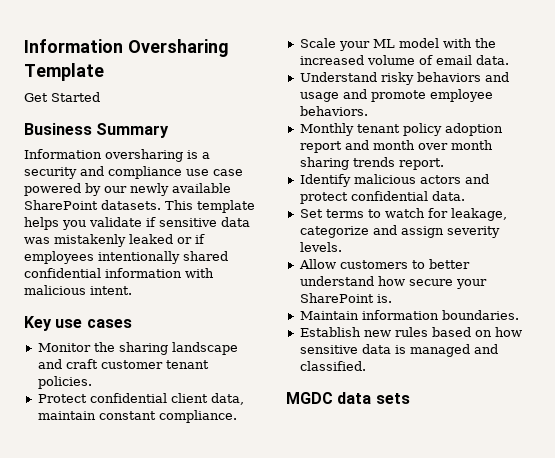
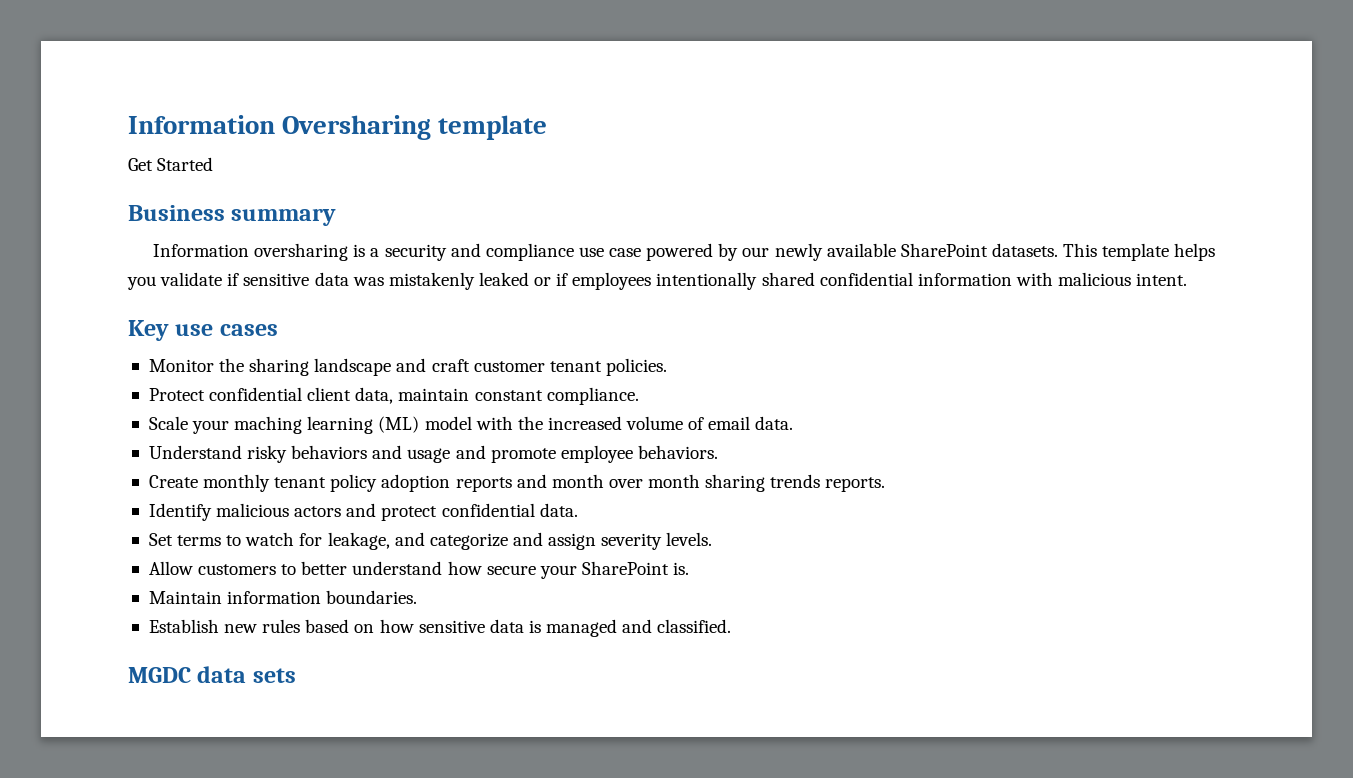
[24,63,104,81] Template -> [438,115,548,140] template
[96,123,170,138] Summary -> [231,208,337,226] summary
[372,39,395,48] ML -> [234,416,420,434] maching learning (ML)
[299,123,354,136] Monthly -> [148,474,271,492] Create monthly
[299,141,342,153] report -> [455,477,512,492] reports
[398,158,444,170] report. -> [825,477,886,492] reports.
(507, 214) none -> [394,532,425,546] and

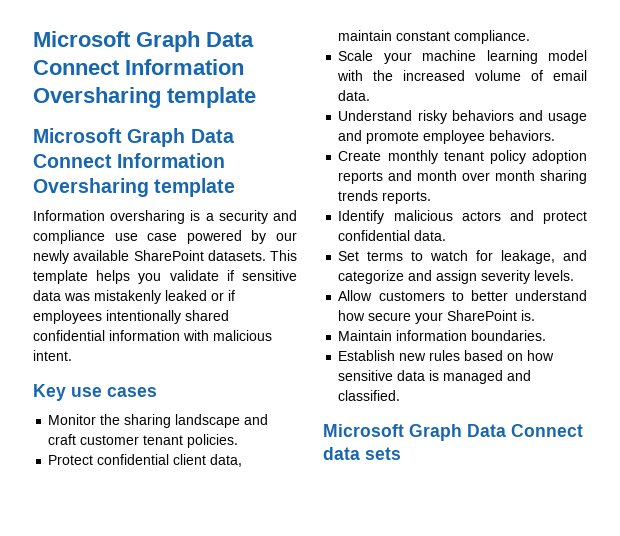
[128,115,548,140] [128,157,214,171] [128,205,337,226] Information Oversharing template // Get Started // Business summary -> [33,31,254,52] [33,59,244,75] [33,87,256,108] [33,128,234,147] [33,153,226,168] [33,178,236,197] Microsoft Graph Data Connect Information Oversharing template // Microsoft Graph Data Connect Information Oversharing template
[234,416,420,434] maching learning (ML) -> [422,50,538,64] machine learning
[128,667,191,683] MGDC -> [323,424,583,441] Microsoft Graph Data Connect

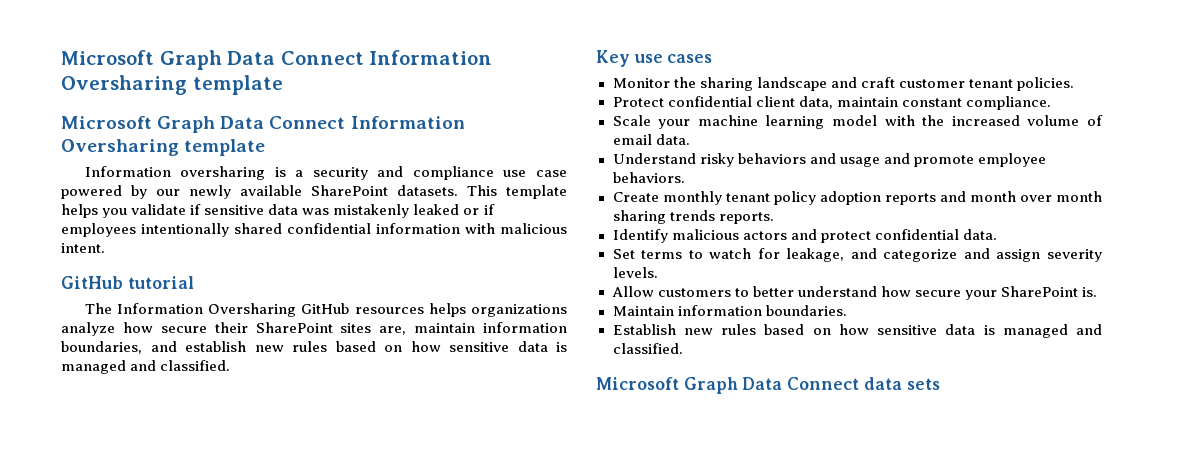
(72, 355) none -> [61,276,194,289] [84,303,568,317] [61,322,567,336] [61,341,567,354] [61,360,231,374] // GitHub tutorial // The Information Oversharing GitHub resources helps organizations analyze how secure their SharePoint sites are, maintain information boundaries, and establish new rules based on how sensitive data is managed and classified.

